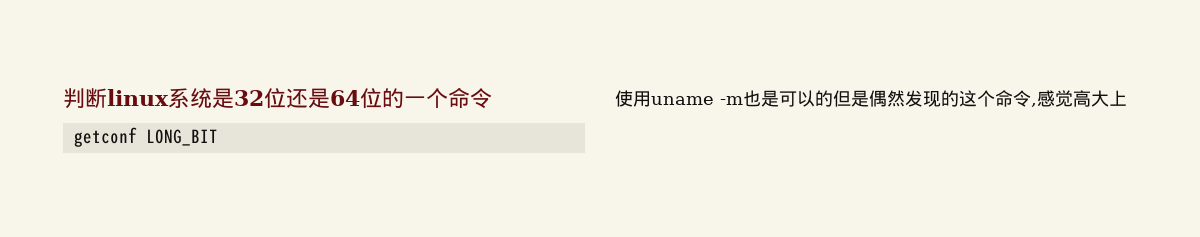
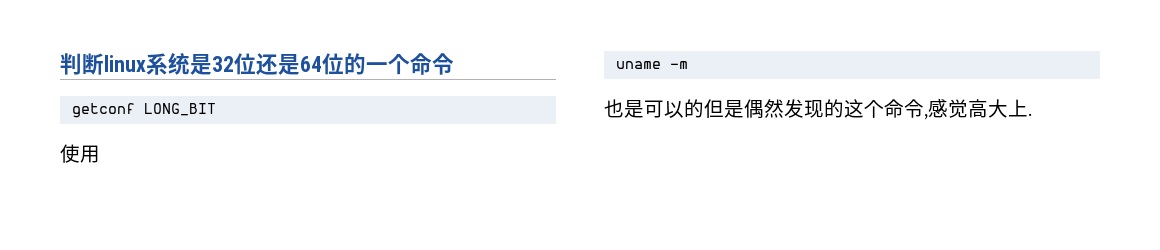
(651, 99) none -> (100, 154) //
(743, 100) none -> (688, 65) //
(1127, 98) none -> [1028,113,1032,116] .

